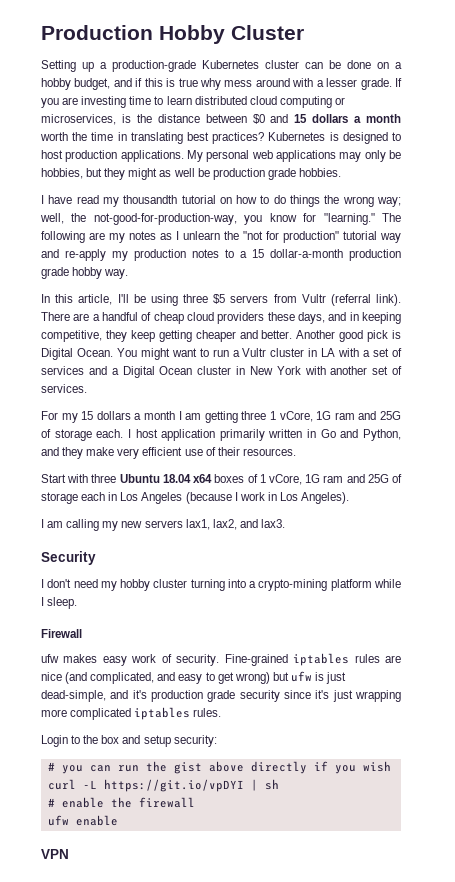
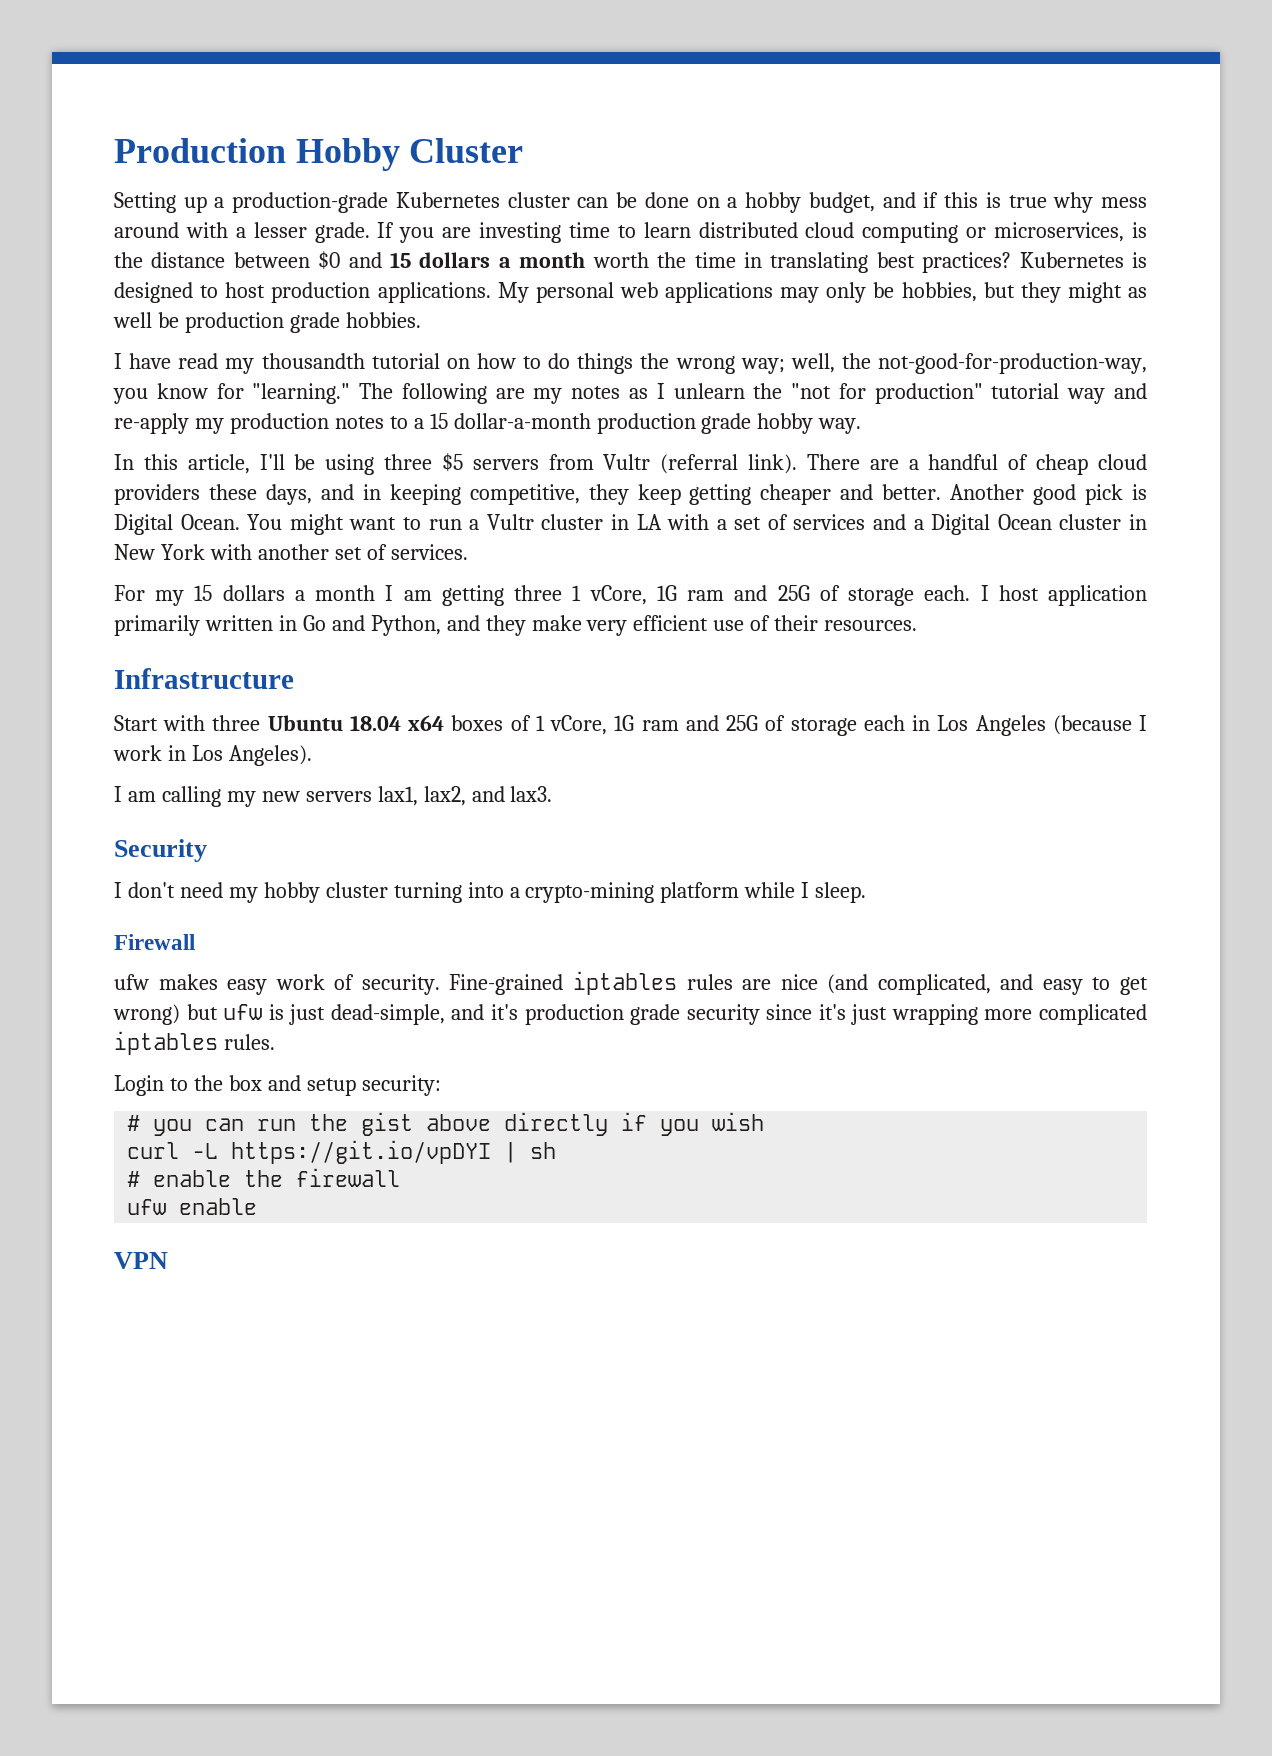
(296, 452) none -> [114,668,294,689] // Infrastructure

